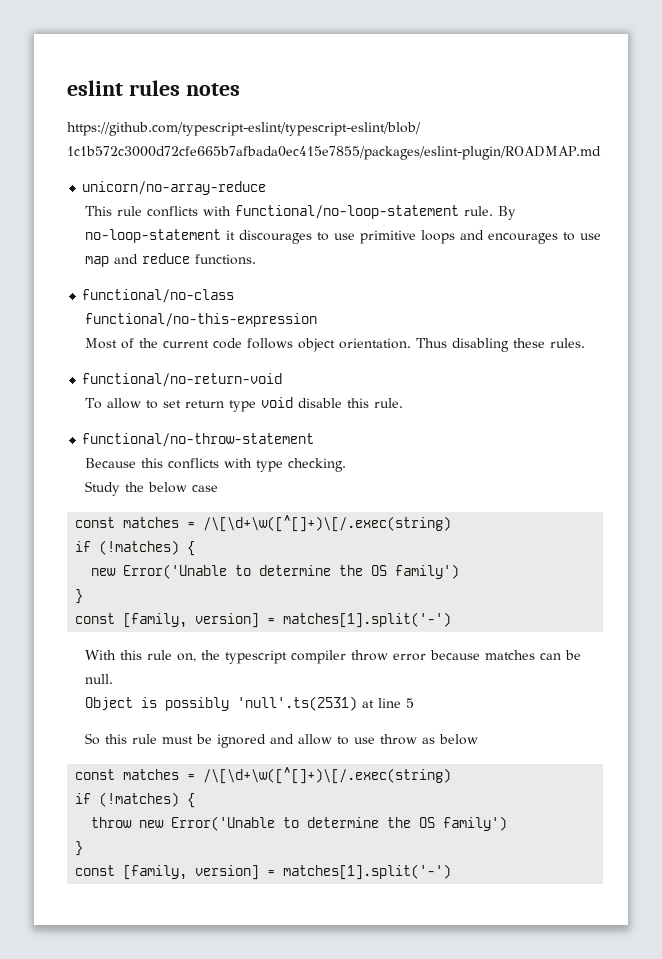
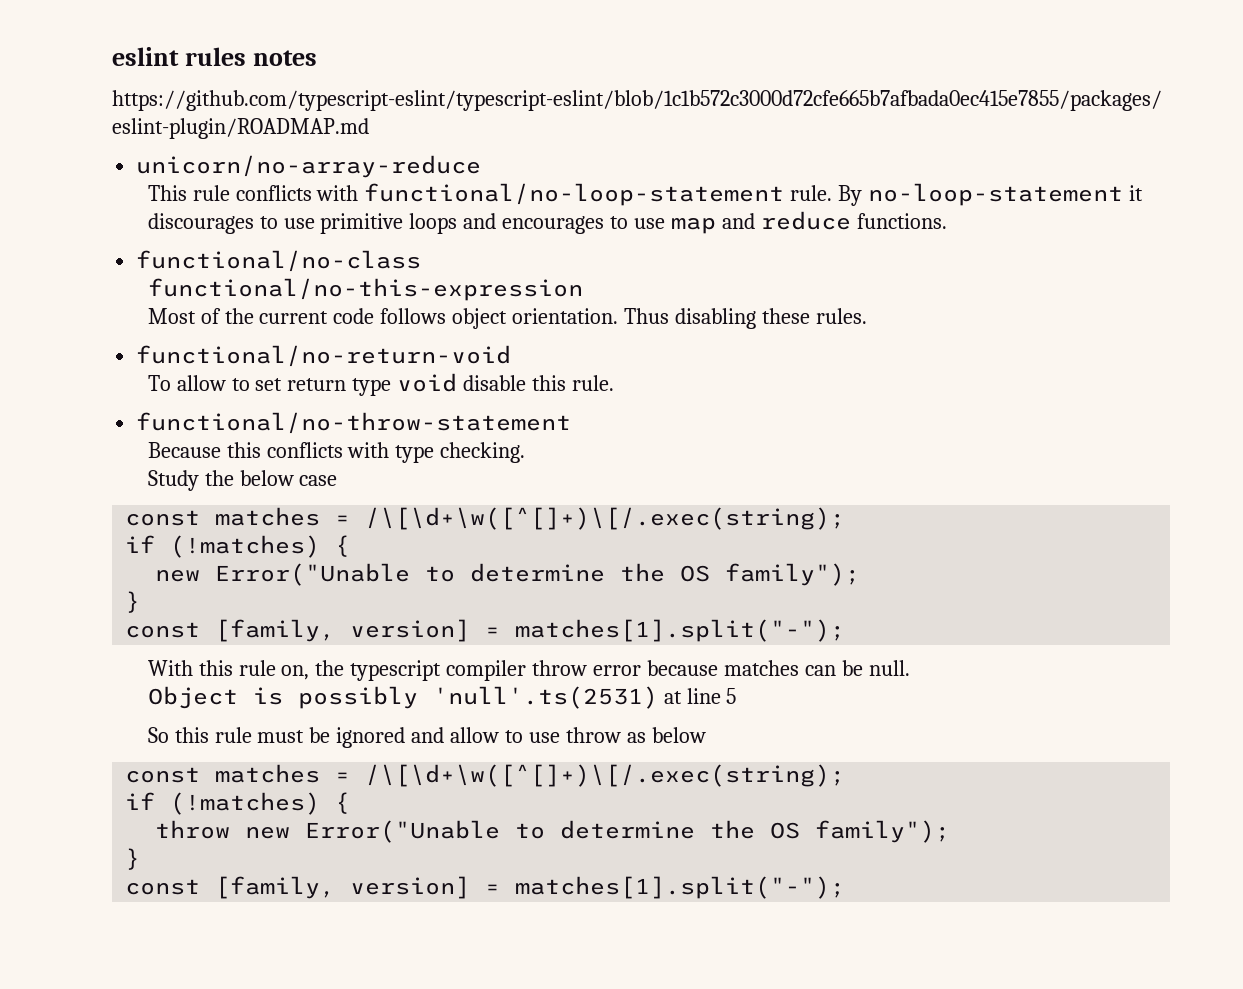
[203,515,452,532] /\[\d+\w([^[]+)\[/.exec(string) -> [365,507,846,530] /\[\d+\w([^[]+)\[/.exec(string);
[123,564,460,579] [75,589,84,604] [75,612,452,628] Error('Unable to determine the OS family') // } // const [family, version] = matches[1].split('-') -> [215,563,861,586] [125,591,141,613] [125,619,846,642] Error("Unable to determine the OS family"); // } // const [family, version] = matches[1].split("-");
[203,767,452,784] /\[\d+\w([^[]+)\[/.exec(string) -> [365,764,846,787] /\[\d+\w([^[]+)\[/.exec(string);
[171,816,508,831] [75,841,84,856] [75,864,452,880] Error('Unable to determine the OS family') // } // const [family, version] = matches[1].split('-') -> [305,820,951,843] [125,848,141,870] [125,876,846,899] Error("Unable to determine the OS family"); // } // const [family, version] = matches[1].split("-");

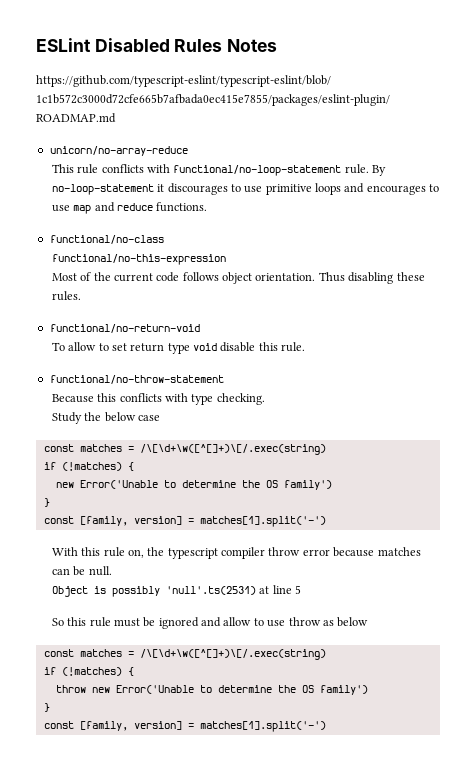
[112,47,317,66] eslint rules notes -> [36,38,278,52] ESLint Disabled Rules Notes
[365,507,846,530] /\[\d+\w([^[]+)\[/.exec(string); -> [139,444,326,455] /\[\d+\w([^[]+)\[/.exec(string)
[215,563,861,586] [125,591,141,613] [125,619,846,642] Error("Unable to determine the OS family"); // } // const [family, version] = matches[1].split("-"); -> [79,480,332,490] [43,498,50,507] [43,516,326,527] Error('Unable to determine the OS family') // } // const [family, version] = matches[1].split('-')
[365,764,846,787] /\[\d+\w([^[]+)\[/.exec(string); -> [139,649,326,660] /\[\d+\w([^[]+)\[/.exec(string)
[305,820,951,843] [125,848,141,870] [125,876,846,899] Error("Unable to determine the OS family"); // } // const [family, version] = matches[1].split("-"); -> [115,685,368,695] [43,703,50,712] [43,721,326,732] Error('Unable to determine the OS family') // } // const [family, version] = matches[1].split('-')

